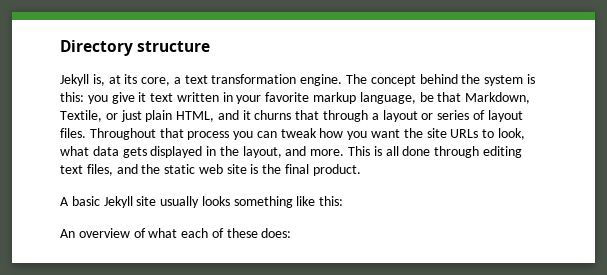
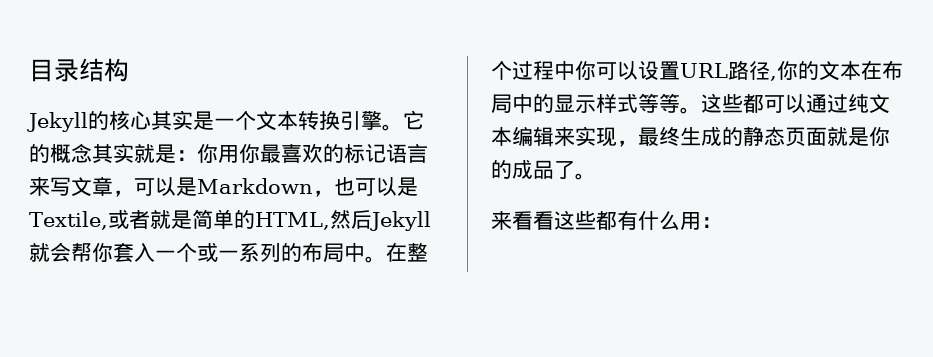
[60,40,211,56] [60,74,535,86] [60,92,531,104] [60,110,523,122] [60,128,525,140] [60,146,522,158] [60,164,361,176] [60,196,344,208] [60,228,292,238] Directory structure // Jekyll is, at its core, a text transformation engine. The concept behind the system is this: you give it text written in your favorite markup language, be that Markdown, Textile, or just plain HTML, and it churns that through a layout or series of layout files. Throughout that process you can tweak how you want the site URLs to look, what data gets displayed in the layout, and more. This is all done through editing text files, and the static web site is the final product. // A basic Jekyll site usually looks something like this: // An overview of what each of these does: -> [29,58,129,82] [27,110,424,132] [29,143,428,163] [29,176,418,197] [29,209,431,231] [29,242,428,263] [491,60,903,81] [491,93,890,114] [491,126,890,147] [491,160,596,180] [491,210,722,231] 目录结构 // Jekyll的核心其实是一个文本转换引擎。它的概念其实就是：你用你最喜欢的标记语言来写文章，可以是Markdown，也可以是Textile,或者就是简单的HTML,然后Jekyll就会帮你套入一个或一系列的布局中。在整个过程中你可以设置URL路径,你的文本在布局中的显示样式等等。这些都可以通过纯文本编辑来实现，最终生成的静态页面就是你的成品了。 // 来看看这些都有什么用：

